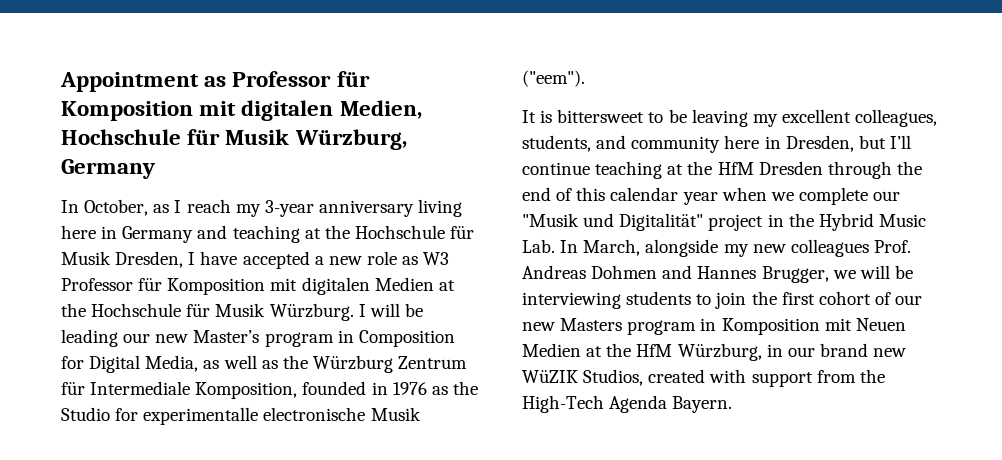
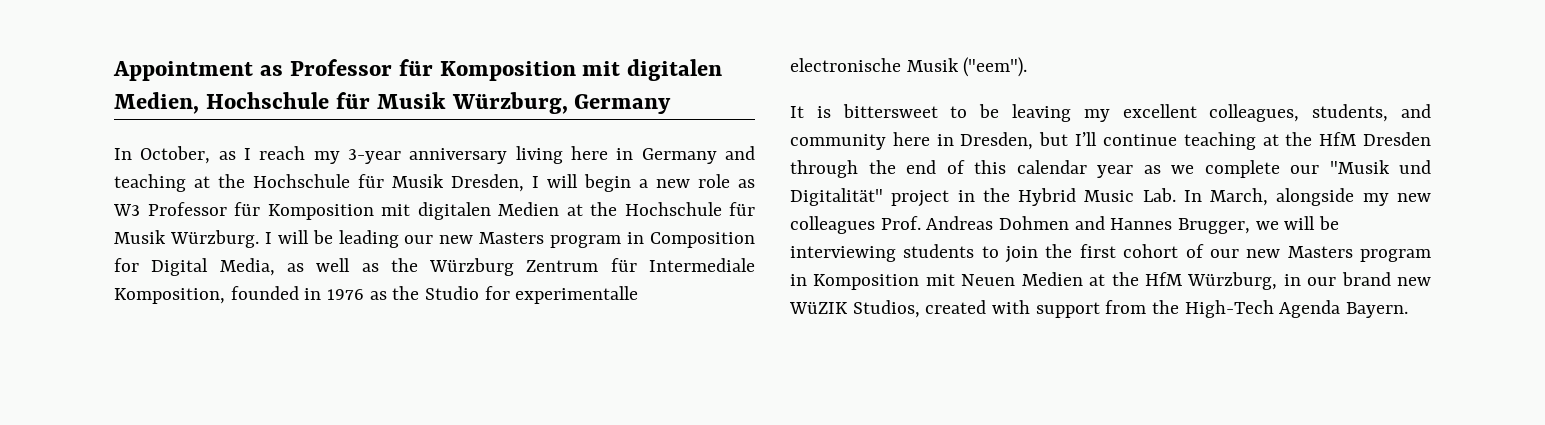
[200,251,310,269] have accepted -> [547,174,631,192] will begin
[193,330,260,343] Master’s -> [479,232,545,244] Masters
[721,187,767,201] when -> [1143,165,1161,174] as

